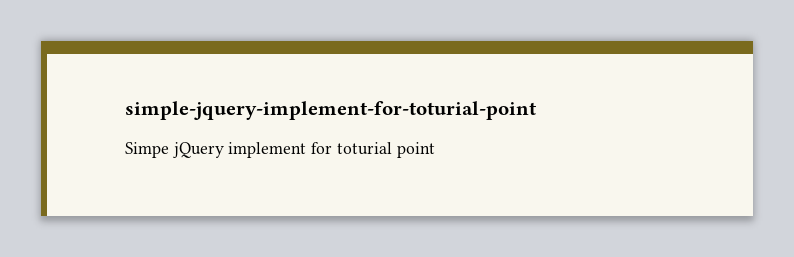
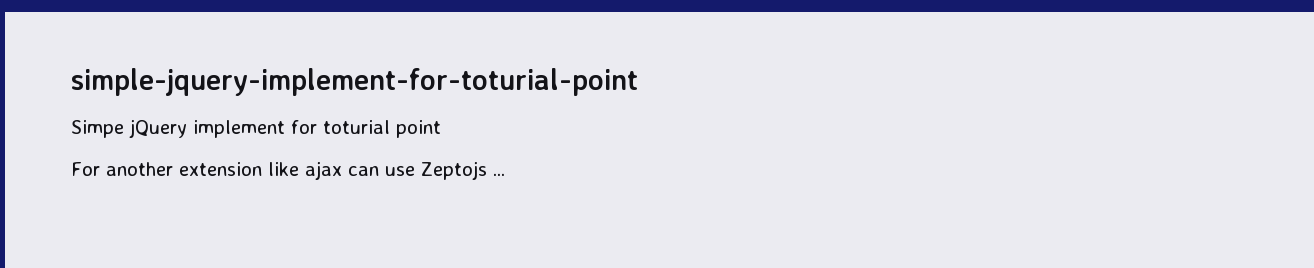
(435, 150) none -> [71,161,505,180] // For another extension like ajax can use Zeptojs ...

